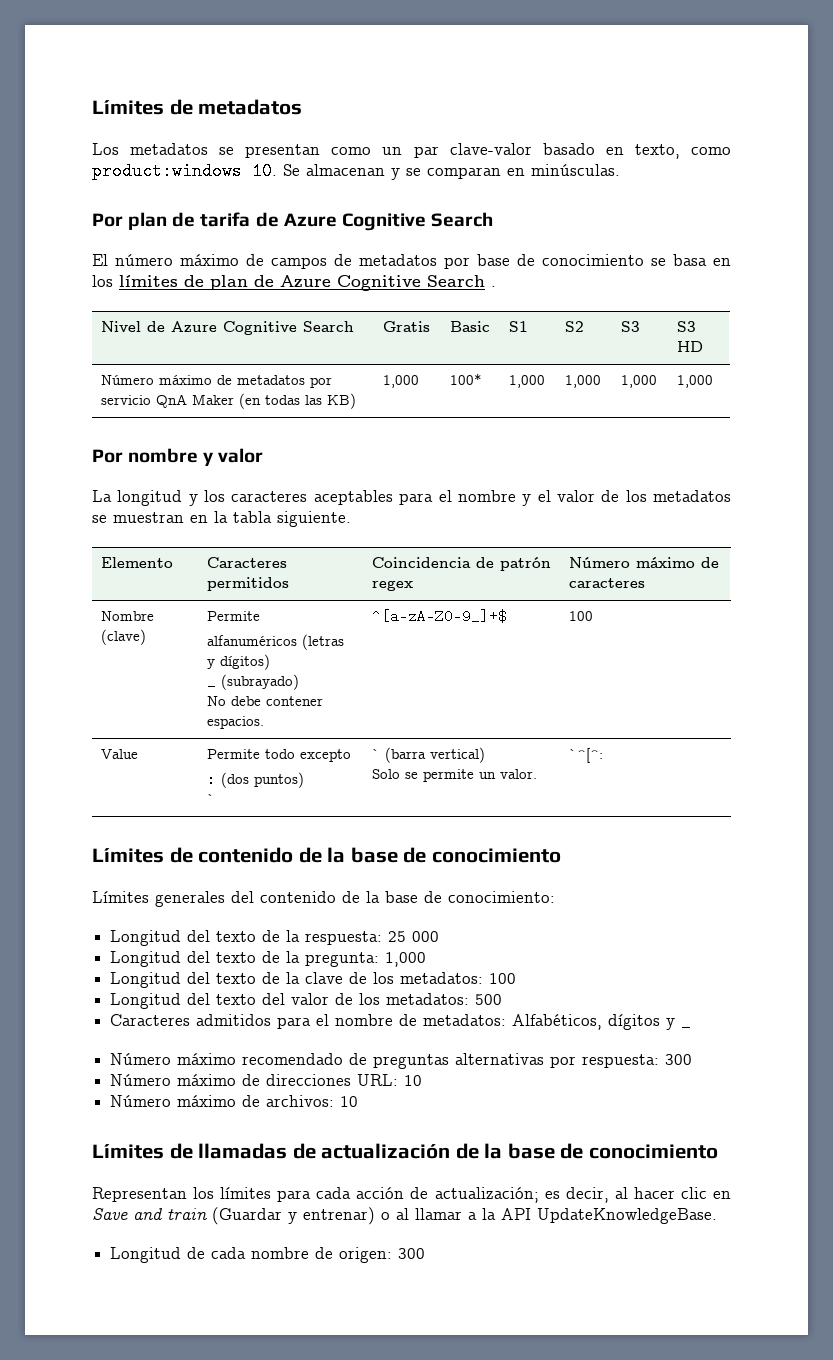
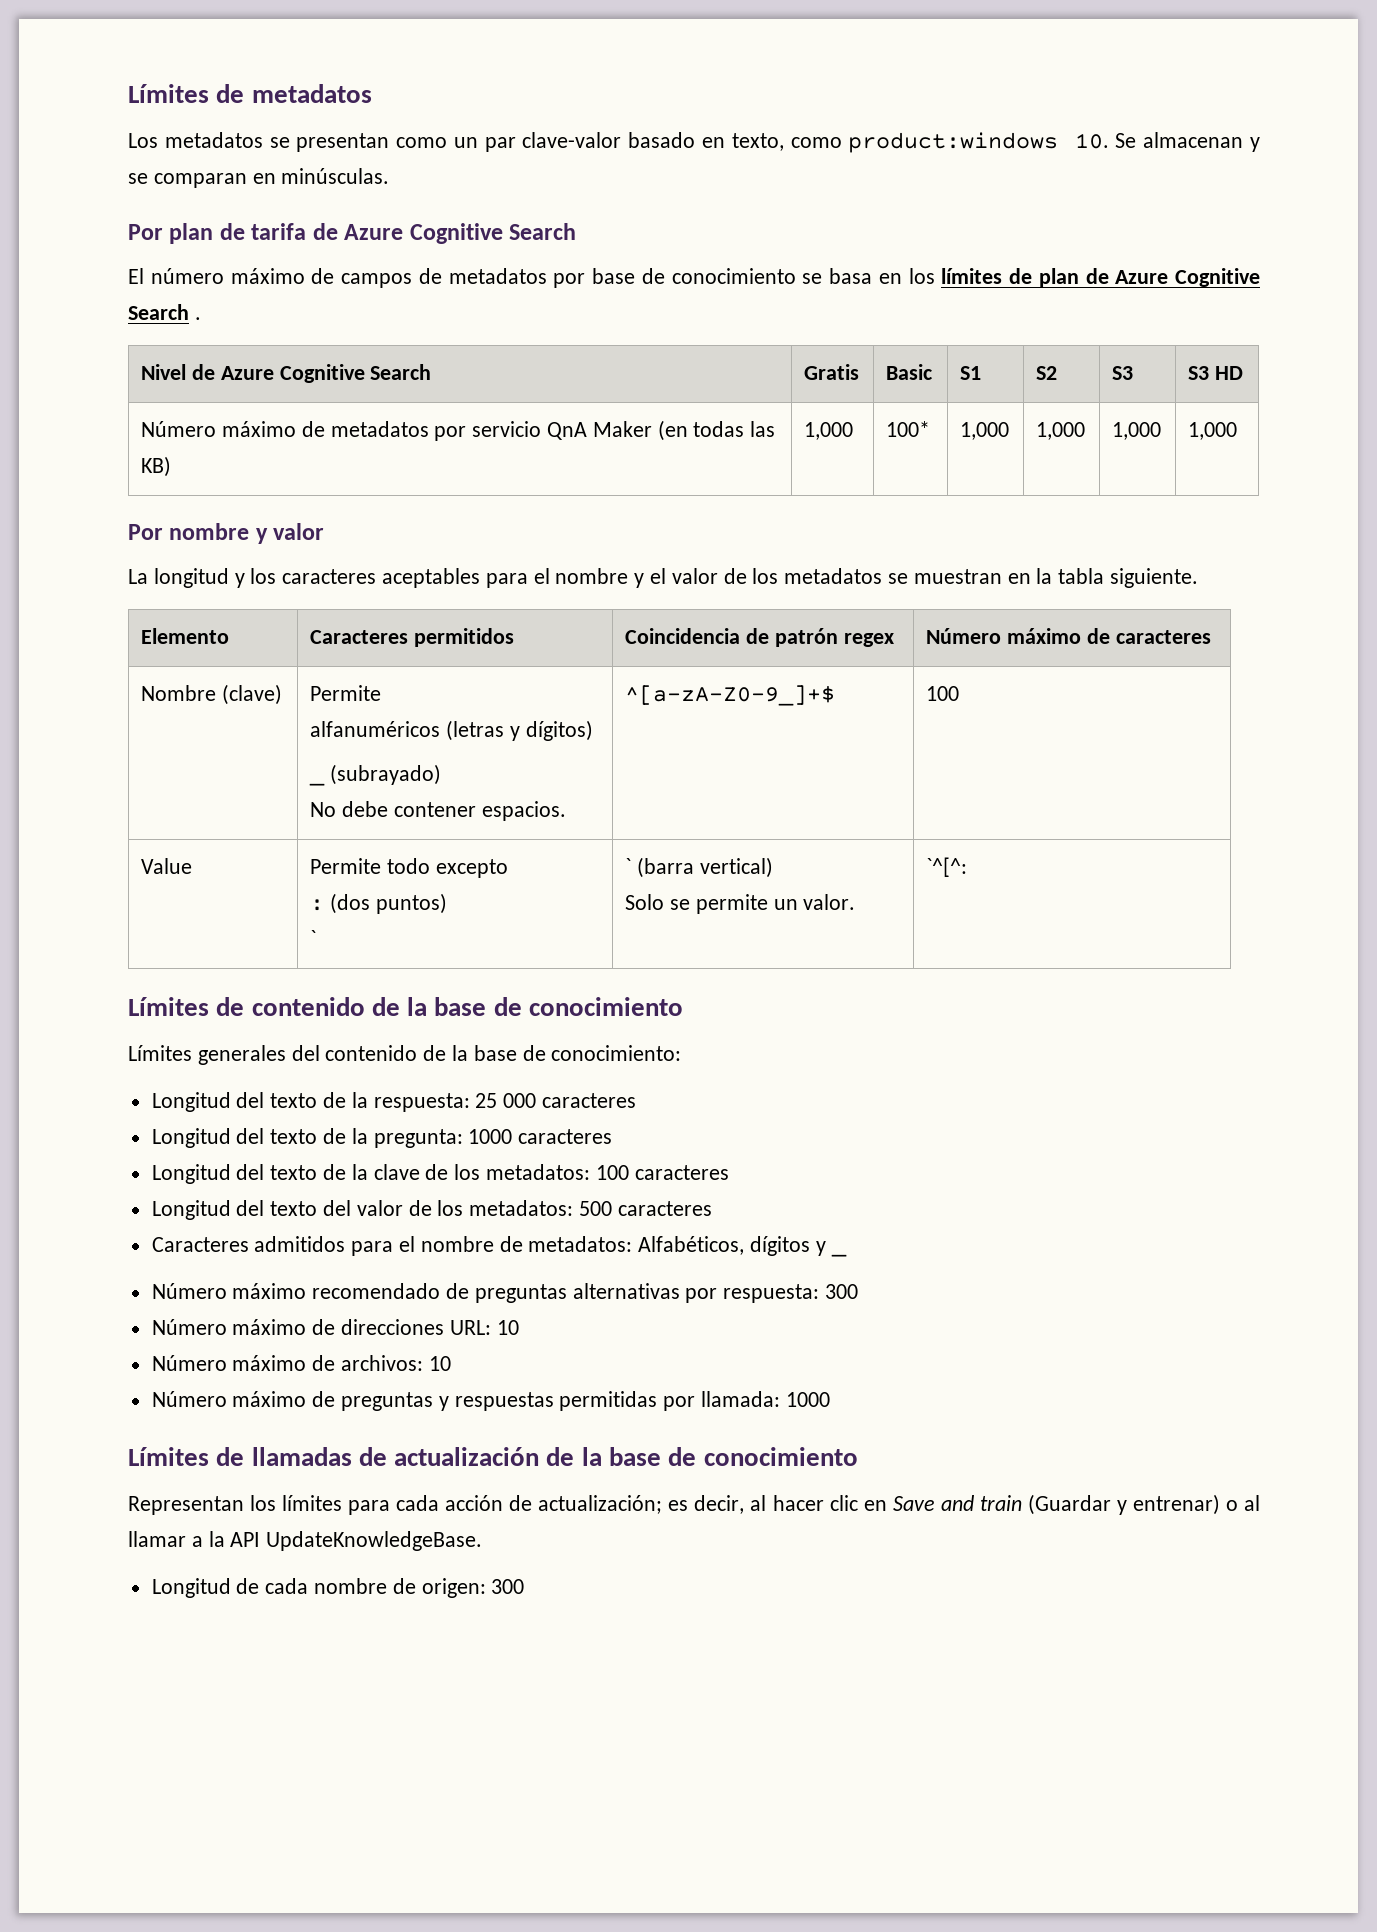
(440, 936) none -> [542,1093,637,1108] caracteres
[385,952,427,967] 1,000 -> [468,1129,613,1144] 1000 caracteres
(517, 978) none -> [634,1165,729,1180] caracteres
(503, 999) none -> [617,1201,712,1216] caracteres
(359, 1101) none -> [151,1391,830,1411] // Número máximo de preguntas y respuestas permitidas por llamada: 1000

